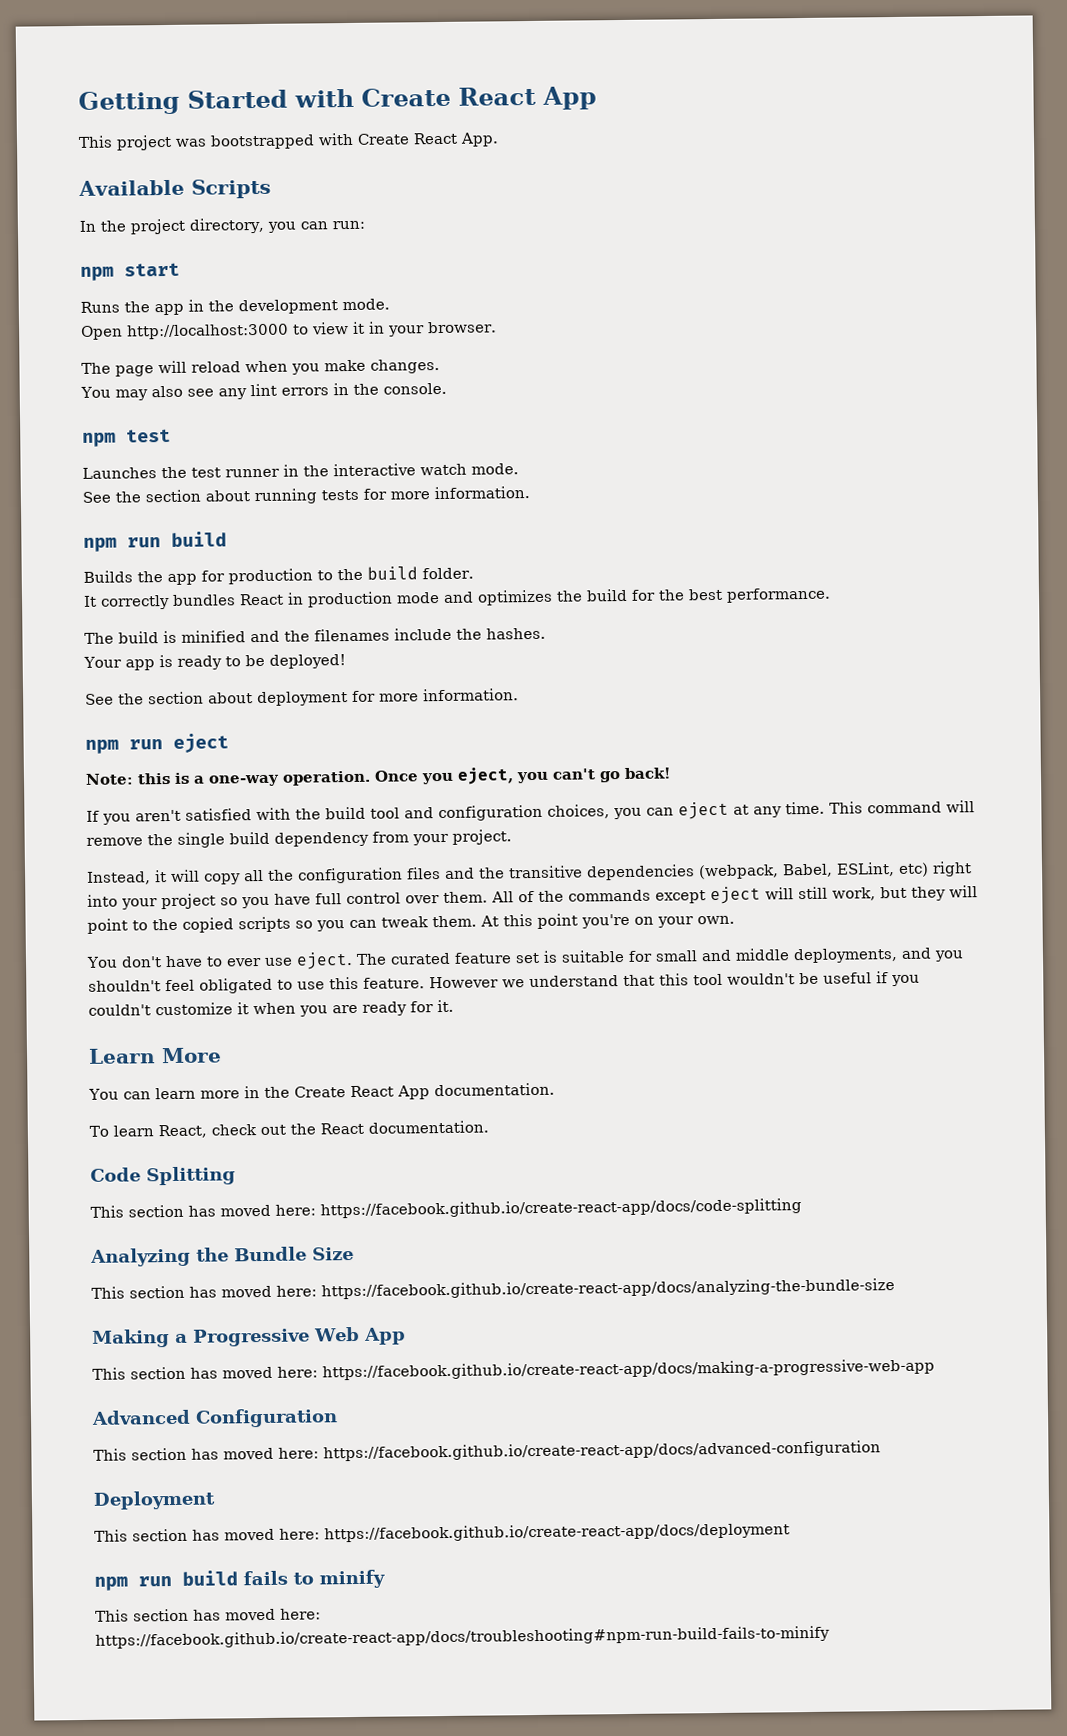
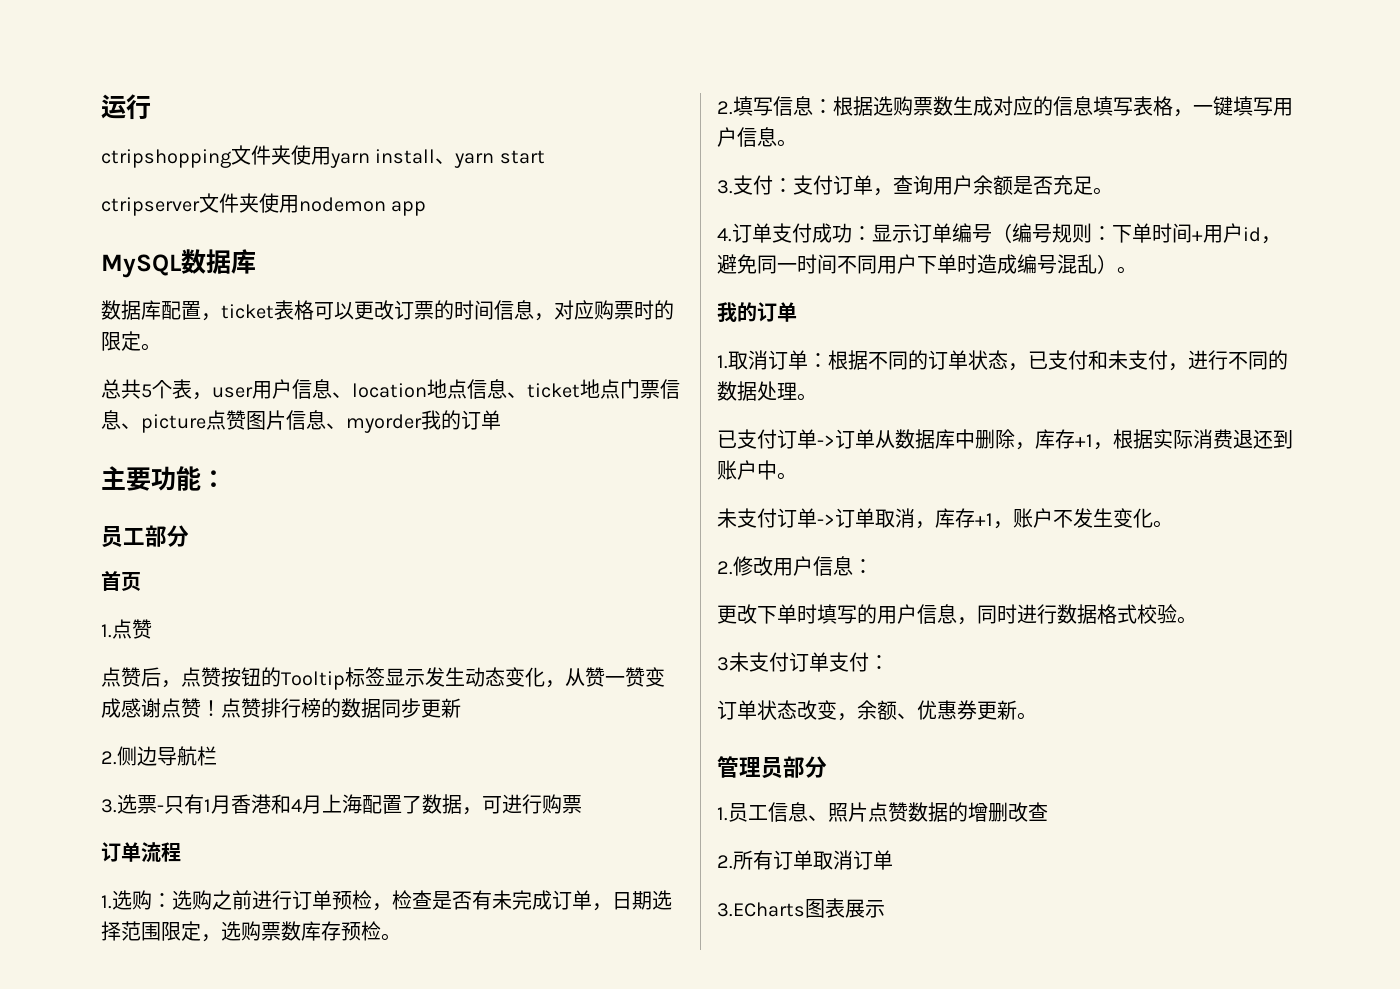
[78,86,597,115] [78,132,499,151] [78,178,271,199] [79,217,365,235] [80,262,180,281] [80,298,390,316] [81,321,497,340] [81,359,440,377] [80,382,447,401] [82,428,171,447] [82,463,519,479] [82,486,530,505] [83,531,227,552] [83,566,474,586] [83,587,831,610] [84,627,546,644] [83,654,346,671] [85,688,519,707] [85,733,229,754] [85,767,672,787] [86,800,975,825] [86,829,512,848] [87,861,972,885] [87,885,978,910] [87,913,735,934] [86,947,964,970] [88,971,920,994] [88,999,454,1017] [88,1047,222,1064] [88,1082,555,1100] [89,1120,489,1139] [90,1166,236,1186] [90,1198,802,1219] [90,1246,354,1267] [91,1278,895,1300] [92,1326,406,1348] [92,1358,935,1381] [91,1408,338,1428] [93,1440,881,1462] [93,1490,216,1510] [94,1522,790,1543] [94,1569,385,1591] [95,1608,321,1622] [95,1625,830,1649] Getting Started with Create React App // This project was bootstrapped with Create React App. // Available Scripts // In the project directory, you can run: // npm start // Runs the app in the development mode. // Open http://localhost:3000 to view it in your browser. // The page will reload when you make changes. // You may also see any lint errors in the console. // npm test // Launches the test runner in the interactive watch mode. // See the section about running tests for more information. // npm run build // Builds the app for production to the build folder. // It correctly bundles React in production mode and optimizes the build for the best performance. // The build is minified and the filenames include the hashes. // Your app is ready to be deployed! // See the section about deployment for more information. // npm run eject // Note: this is a one-way operation. Once you eject, you can't go back! // If you aren't satisfied with the build tool and configuration choices, you can eject at any time. This command will remove the single build dependency from your project. // Instead, it will copy all the configuration files and the transitive dependencies (webpack, Babel, ESLint, etc) right into your project so you have full control over them. All of the commands except eject will still work, but they will point to the copied scripts so you can tweak them. At this point you're on your own. // You don't have to ever use eject. The curated feature set is suitable for small and middle deployments, and you shouldn't feel obligated to use this feature. However we understand that this tool wouldn't be useful if you couldn't customize it when you are ready for it. // Learn More // You can learn more in the Create React App documentation. // To learn React, check out the React documentation. // Code Splitting // This section has moved here: https://facebook.github.io/create-react-app/docs/code-splitting // Analyzing the Bundle Size // This section has moved here: https://facebook.github.io/create-react-app/docs/analyzing-the-bundle-size // Making a Progressive Web App // This section has moved here: https://facebook.github.io/create-react-app/docs/making-a-progressive-web-app // Advanced Configuration // This section has moved here: https://facebook.github.io/create-react-app/docs/advanced-configuration // Deployment // This section has moved here: https://facebook.github.io/create-react-app/docs/deployment // npm run build fails to minify // This section has moved here: https://facebook.github.io/create-react-app/docs/troubleshooting#npm-run-build-fails-to-minify -> [101,94,151,120] [101,145,545,168] [101,193,427,216] [101,249,256,278] [101,300,674,321] [101,331,161,351] [101,379,680,400] [101,410,501,433] [101,466,226,491] [101,525,189,548] [101,571,141,591] [101,619,152,639] [101,667,665,690] [101,698,461,718] [101,746,217,766] [101,794,582,815] [101,842,181,863] [101,890,672,911] [101,921,401,942] [717,96,1293,117] [717,127,797,147] [717,175,1113,196] [717,223,1281,244] [717,254,1137,274] [717,302,797,322] [717,350,1288,371] [717,381,817,401] [717,429,1293,450] [717,460,797,480] [717,508,1173,529] [717,556,873,576] [717,604,1197,625] [717,652,889,672] [717,700,1037,721] [717,756,827,779] [717,802,1048,822] [717,850,893,870] [717,898,885,918] 运行 // ctripshopping文件夹使用yarn install、yarn start // ctripserver文件夹使用nodemon app // MySQL数据库 // 数据库配置，ticket表格可以更改订票的时间信息，对应购票时的限定。 // 总共5个表，user用户信息、location地点信息、ticket地点门票信息、picture点赞图片信息、myorder我的订单 // 主要功能： // 员工部分 // 首页 // 1.点赞 // 点赞后，点赞按钮的Tooltip标签显示发生动态变化，从赞一赞变成感谢点赞！点赞排行榜的数据同步更新 // 2.侧边导航栏 // 3.选票-只有1月香港和4月上海配置了数据，可进行购票 // 订单流程 // 1.选购：选购之前进行订单预检，检查是否有未完成订单，日期选择范围限定，选购票数库存预检。 // 2.填写信息：根据选购票数生成对应的信息填写表格，一键填写用户信息。 // 3.支付：支付订单，查询用户余额是否充足。 // 4.订单支付成功：显示订单编号（编号规则：下单时间+用户id，避免同一时间不同用户下单时造成编号混乱）。 // 我的订单 // 1.取消订单：根据不同的订单状态，已支付和未支付，进行不同的数据处理。 // 已支付订单->订单从数据库中删除，库存+1，根据实际消费退还到账户中。 // 未支付订单->订单取消，库存+1，账户不发生变化。 // 2.修改用户信息： // 更改下单时填写的用户信息，同时进行数据格式校验。 // 3未支付订单支付： // 订单状态改变，余额、优惠券更新。 // 管理员部分 // 1.员工信息、照片点赞数据的增删改查 // 2.所有订单取消订单 // 3.ECharts图表展示

